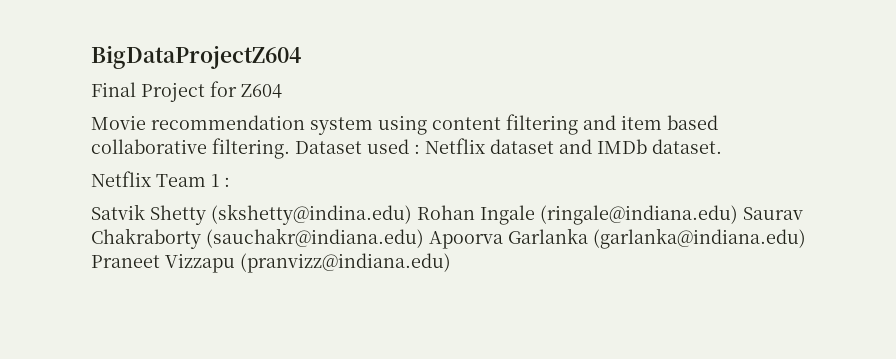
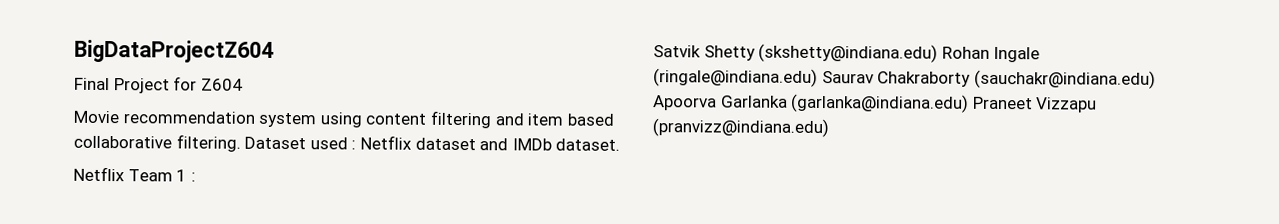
[211,204,412,225] (skshetty@indina.edu) -> [758,43,939,63] (skshetty@indiana.edu)

